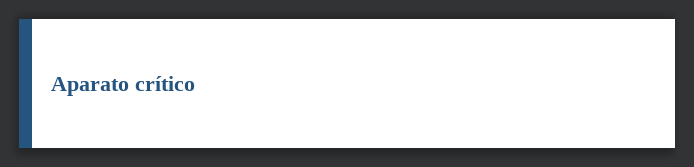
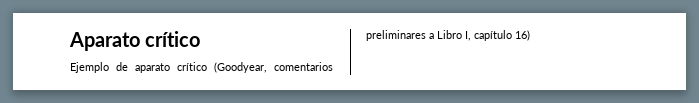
(195, 83) none -> [70,62,333,73] [366,30,530,41] // Ejemplo de aparato crítico (Goodyear, comentarios preliminares a Libro I, capítulo 16)

